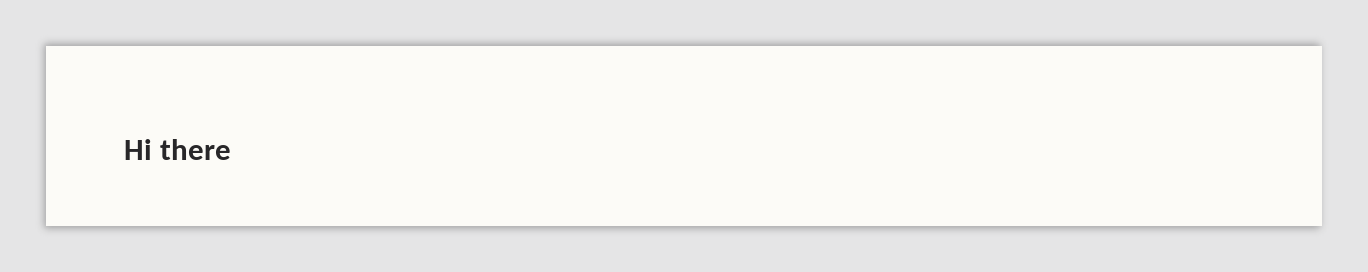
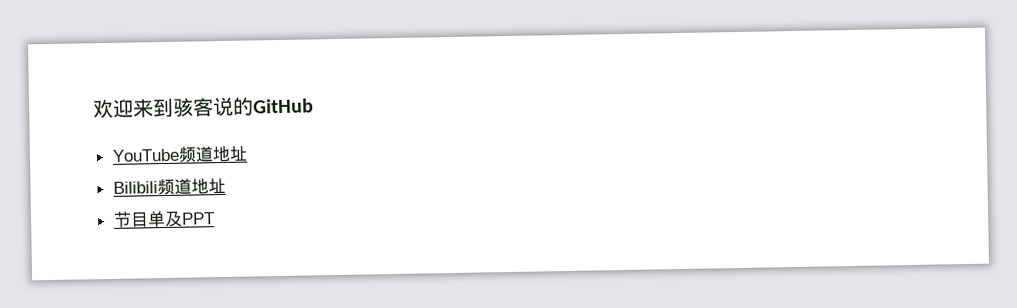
[124,139,232,160] Hi there -> [92,96,314,119] [111,145,248,163] [112,177,226,196] [112,210,215,228] 欢迎来到骇客说的GitHub // YouTube频道地址 // Bilibili频道地址 // 节目单及PPT

